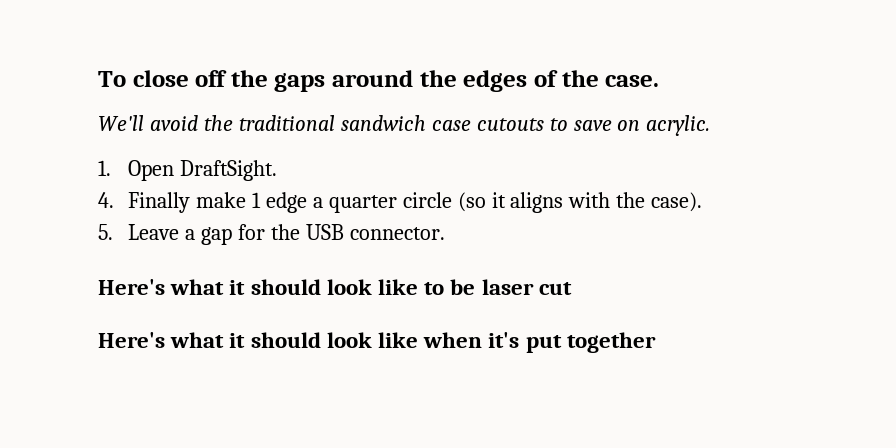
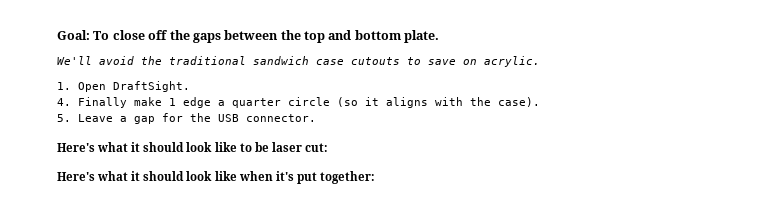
(98, 79) none -> [57,30,90,40] Goal:
[332,70,660,92] around the edges of the case. -> [224,30,440,43] between the top and bottom plate.
[538,282,572,295] cut -> [304,143,328,152] cut:
[566,332,656,353] together -> [319,171,375,184] together:

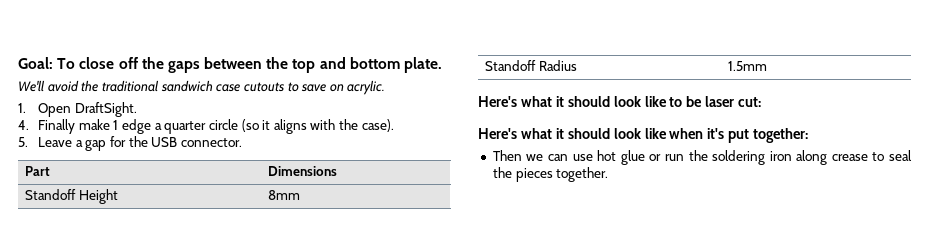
(317, 118) none -> [25,166,51,176] [268,166,338,176] [25,189,118,204] [268,190,301,200] [485,60,577,71] [728,61,768,71] // Part | Dimensions // Standoff Height | 8mm // Standoff Radius | 1.5mm
(375, 177) none -> [492,150,912,165] [492,167,609,182] // Then we can use hot glue or run the soldering iron along crease to seal the pieces together.

